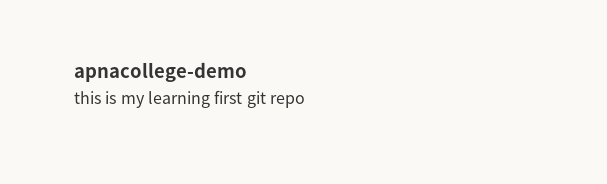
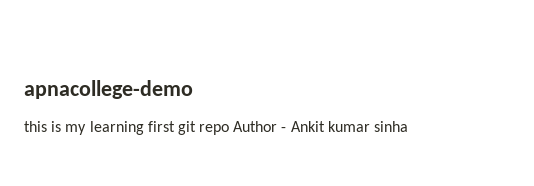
(305, 101) none -> [233,121,409,132] Author - Ankit kumar sinha

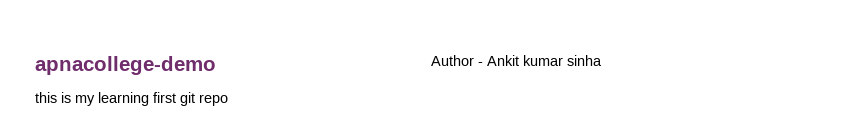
(230, 129) none -> (228, 100) //

